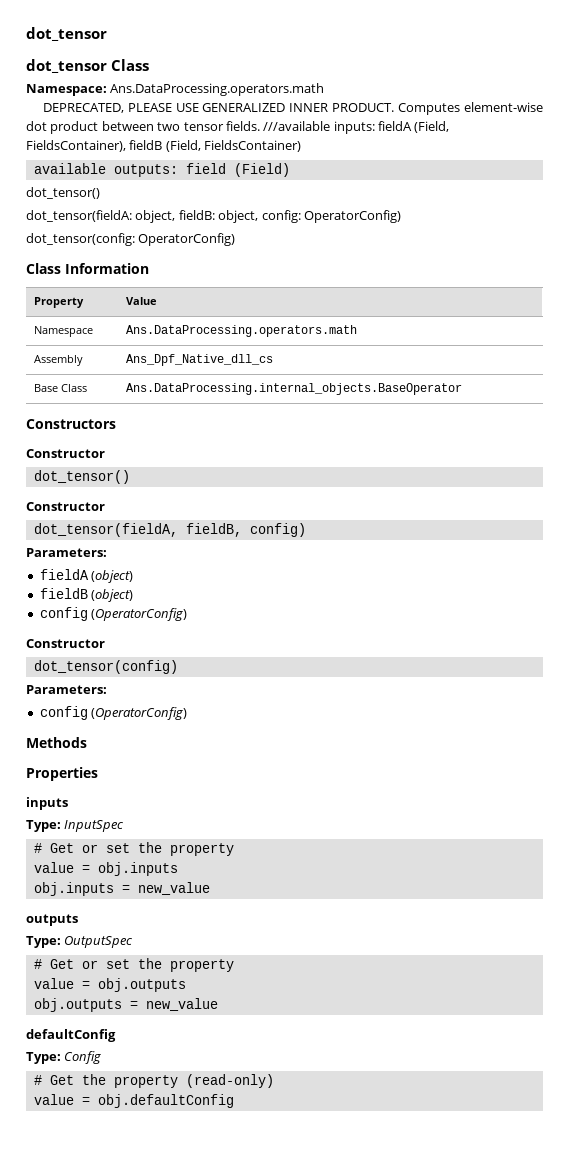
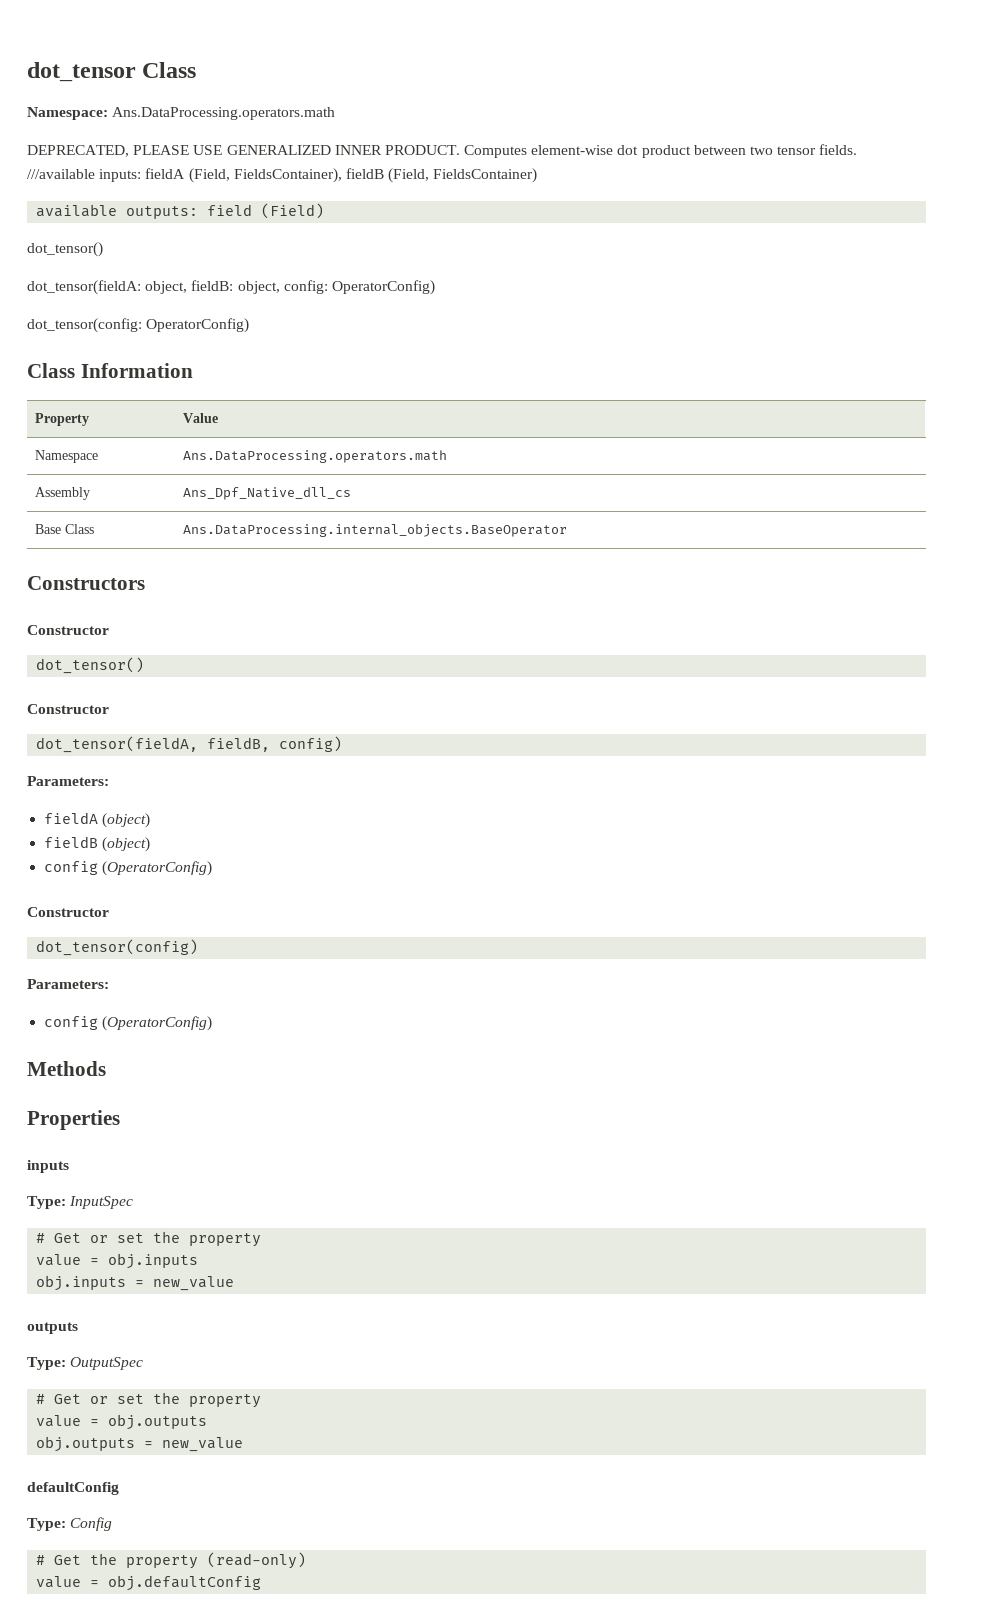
[26,27,107,41] [26,59,107,73] dot_tensor // dot_tensor -> [27,62,136,82] dot_tensor

